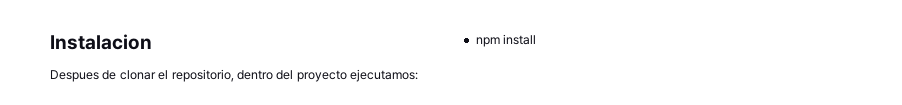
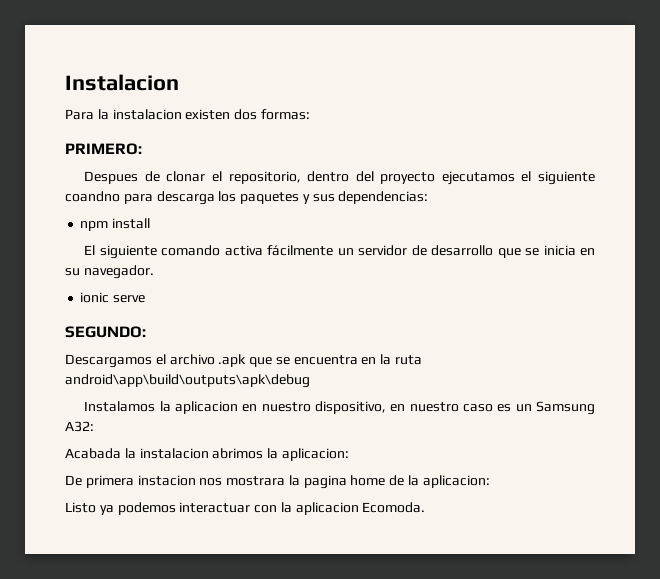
(152, 42) none -> [65,109,310,120] [65,143,142,155] // Para la instalacion existen dos formas: // PRIMERO:
[350,69,418,82] [475,34,537,47] ejecutamos: // npm install -> [441,171,595,185] [65,191,429,205] [80,218,151,231] [84,245,595,259] [65,265,154,279] [80,292,146,303] [65,326,146,338] [65,354,423,368] [65,374,310,388] [84,401,595,415] [65,421,94,432] [65,448,349,461] [65,475,490,489] [65,502,426,515] ejecutamos el siguiente coandno para descarga los paquetes y sus dependencias: // npm install // El siguiente comando activa fácilmente un servidor de desarrollo que se inicia en su navegador. // ionic serve // SEGUNDO: // Descargamos el archivo .apk que se encuentra en la ruta android\app\build\outputs\apk\debug // Instalamos la aplicacion en nuestro dispositivo, en nuestro caso es un Samsung A32: // Acabada la instalacion abrimos la aplicacion: // De primera instacion nos mostrara la pagina home de la aplicacion: // Listo ya podemos interactuar con la aplicacion Ecomoda.

